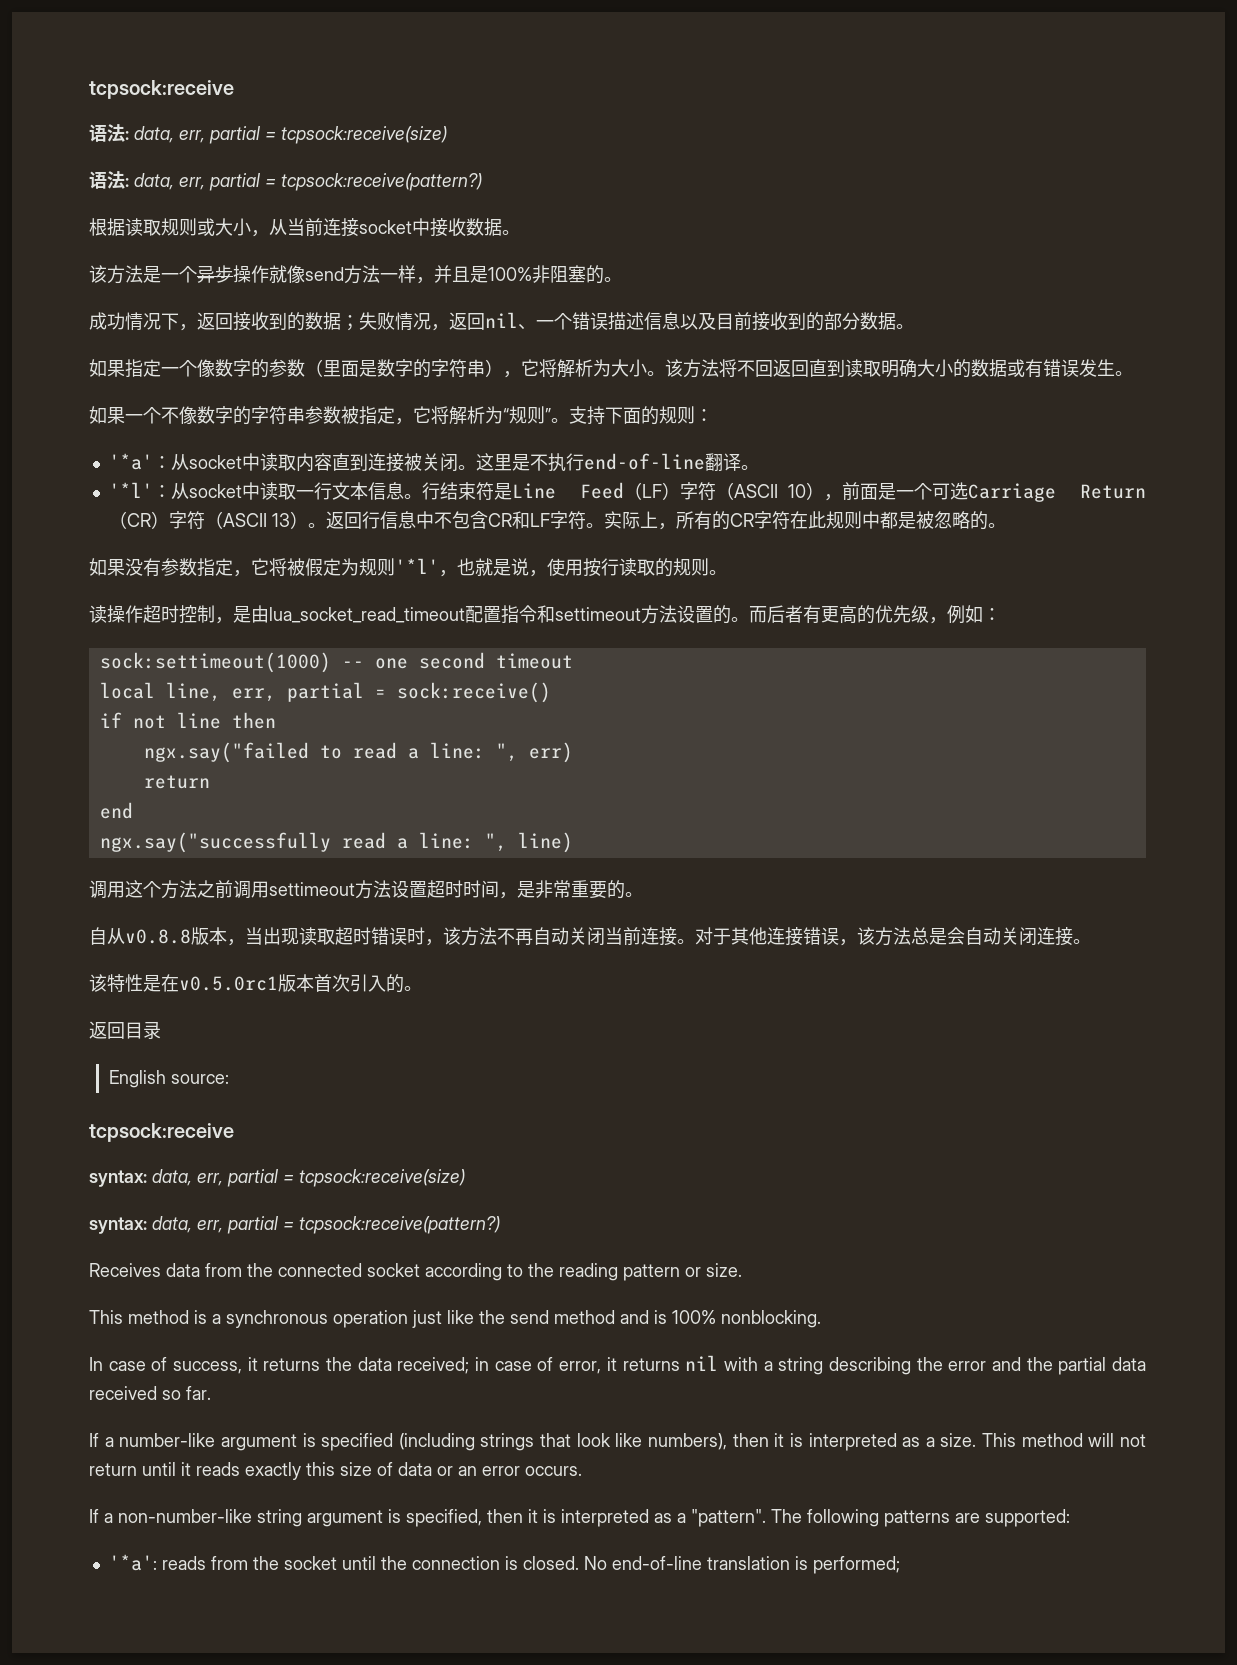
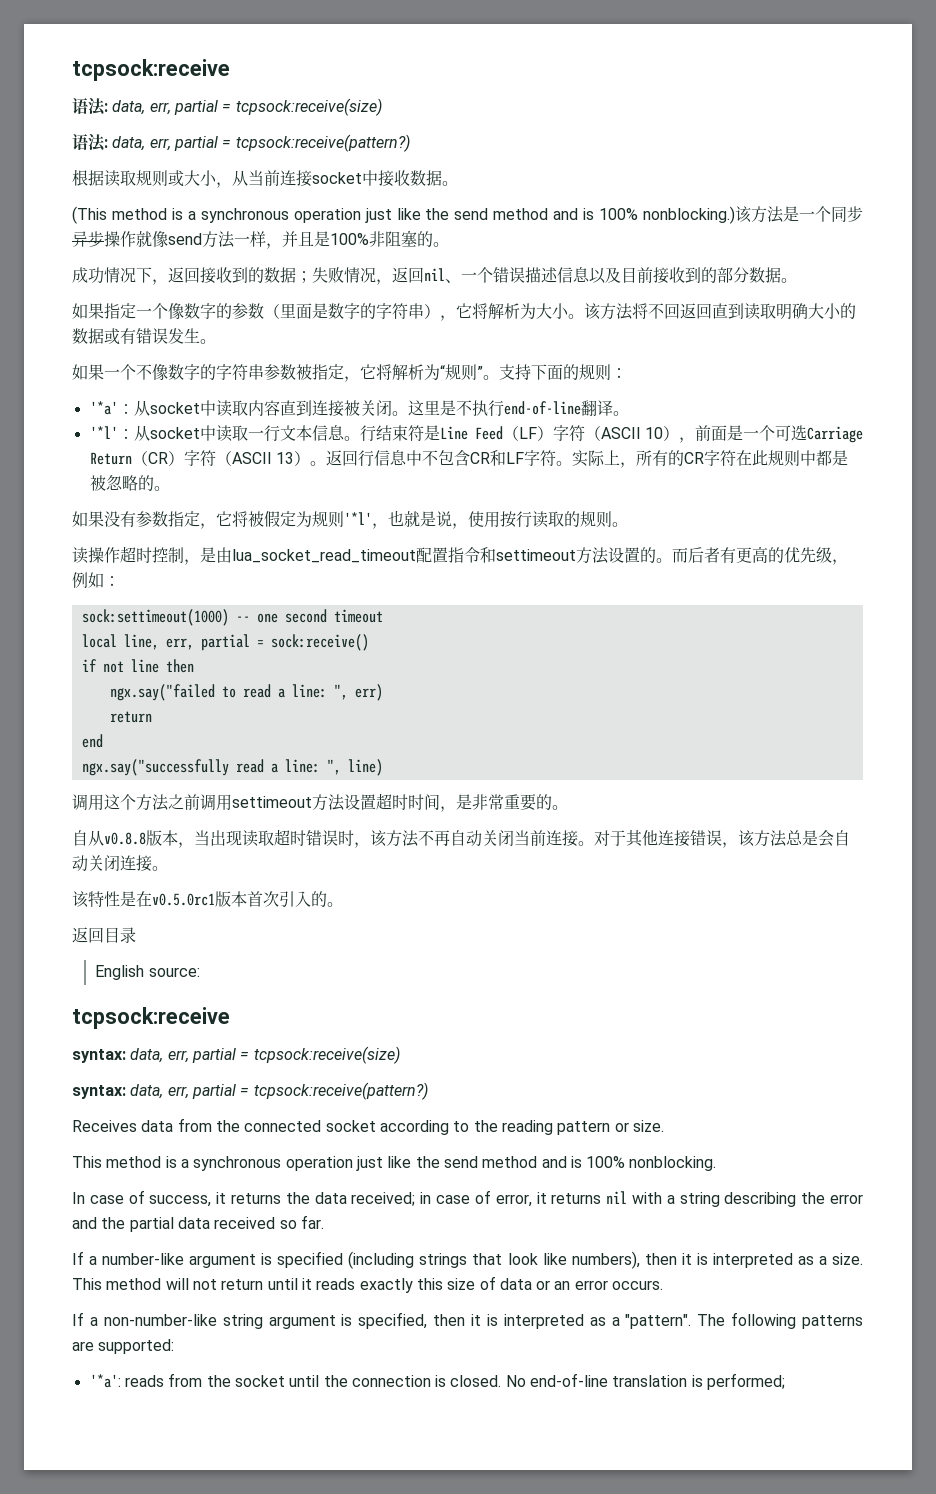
(520, 232) none -> [72,206,736,224] (This method is a synchronous operation just like the send method and is 100% nonblocking.)
(197, 274) none -> [831,206,864,222] 同步

